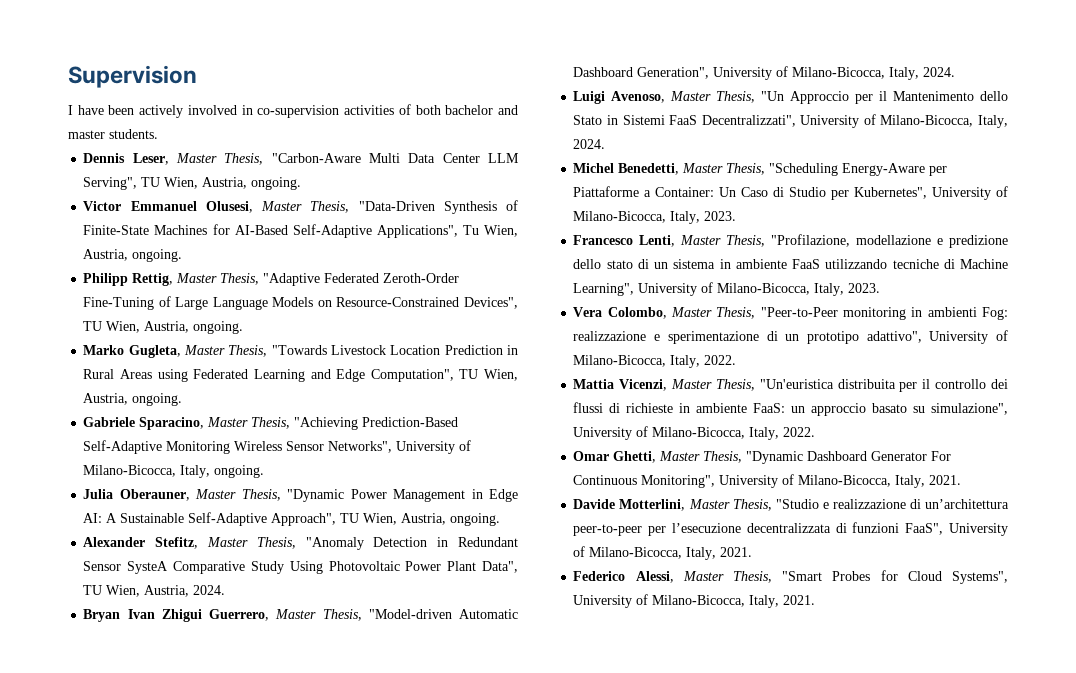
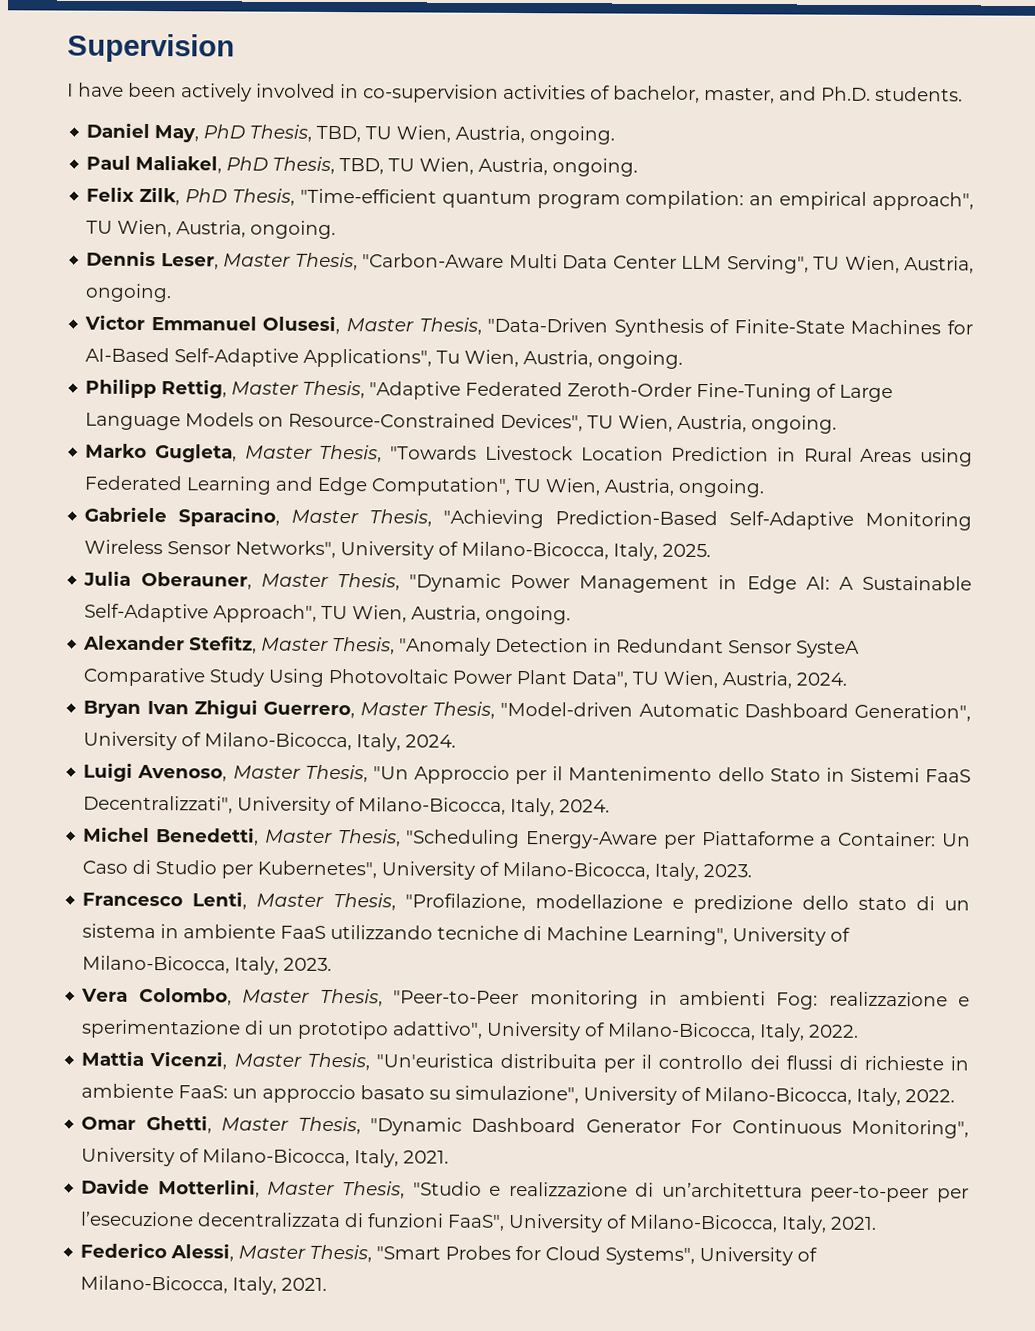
[415,105,519,115] [68,129,158,139] both bachelor and master students. -> [613,85,963,104] [86,122,616,145] [86,154,639,177] [86,186,974,211] [86,219,337,240] bachelor, master, and Ph.D. students. // Daniel May, PhD Thesis, TBD, TU Wien, Austria, ongoing. // Paul Maliakel, PhD Thesis, TBD, TU Wien, Austria, ongoing. // Felix Zilk, PhD Thesis, "Time-efficient quantum program compilation: an empirical approach", TU Wien, Austria, ongoing.
[214,465,265,478] ongoing. -> [662,543,712,558] 2025.

